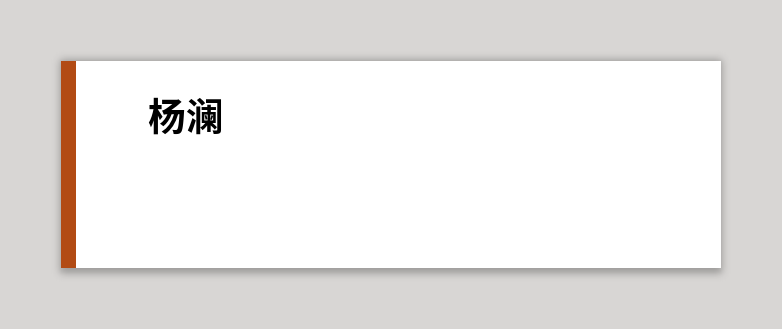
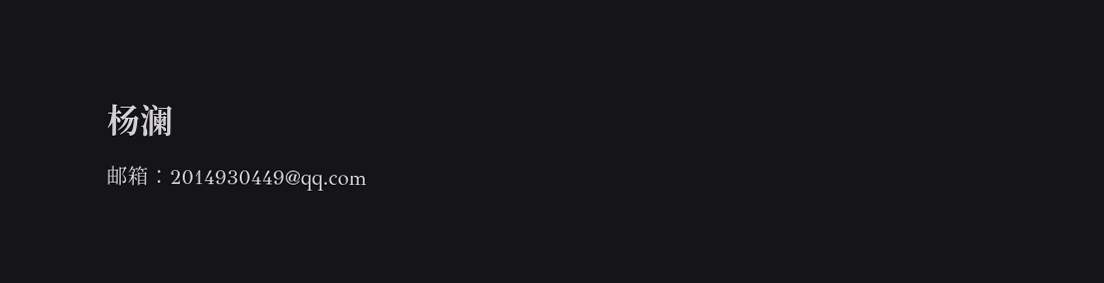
(224, 116) none -> [106,165,367,191] // 邮箱：2014930449@qq.com

